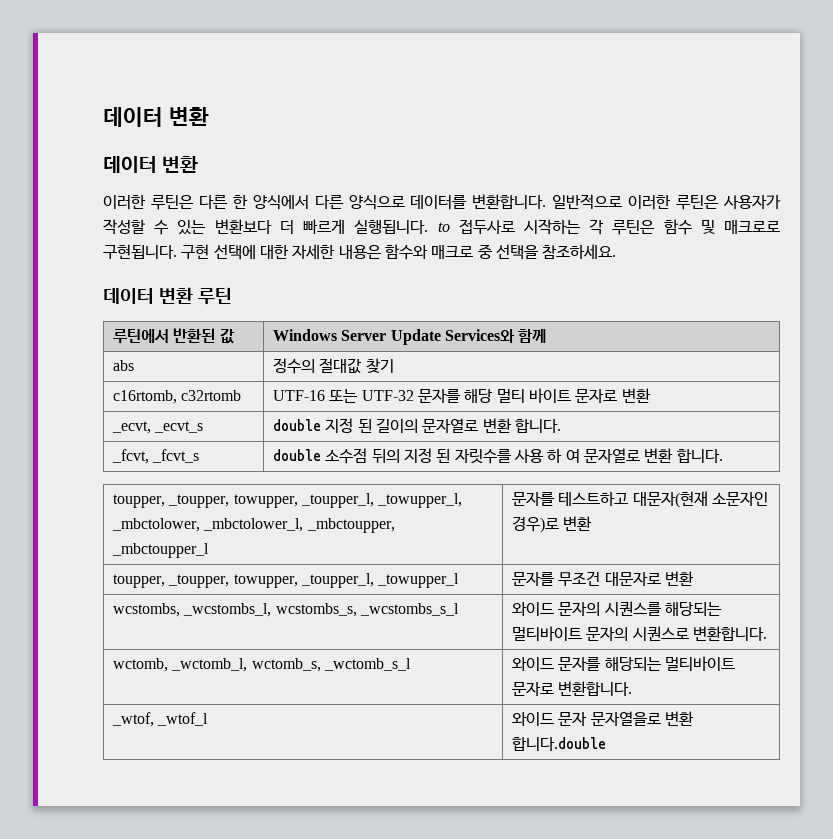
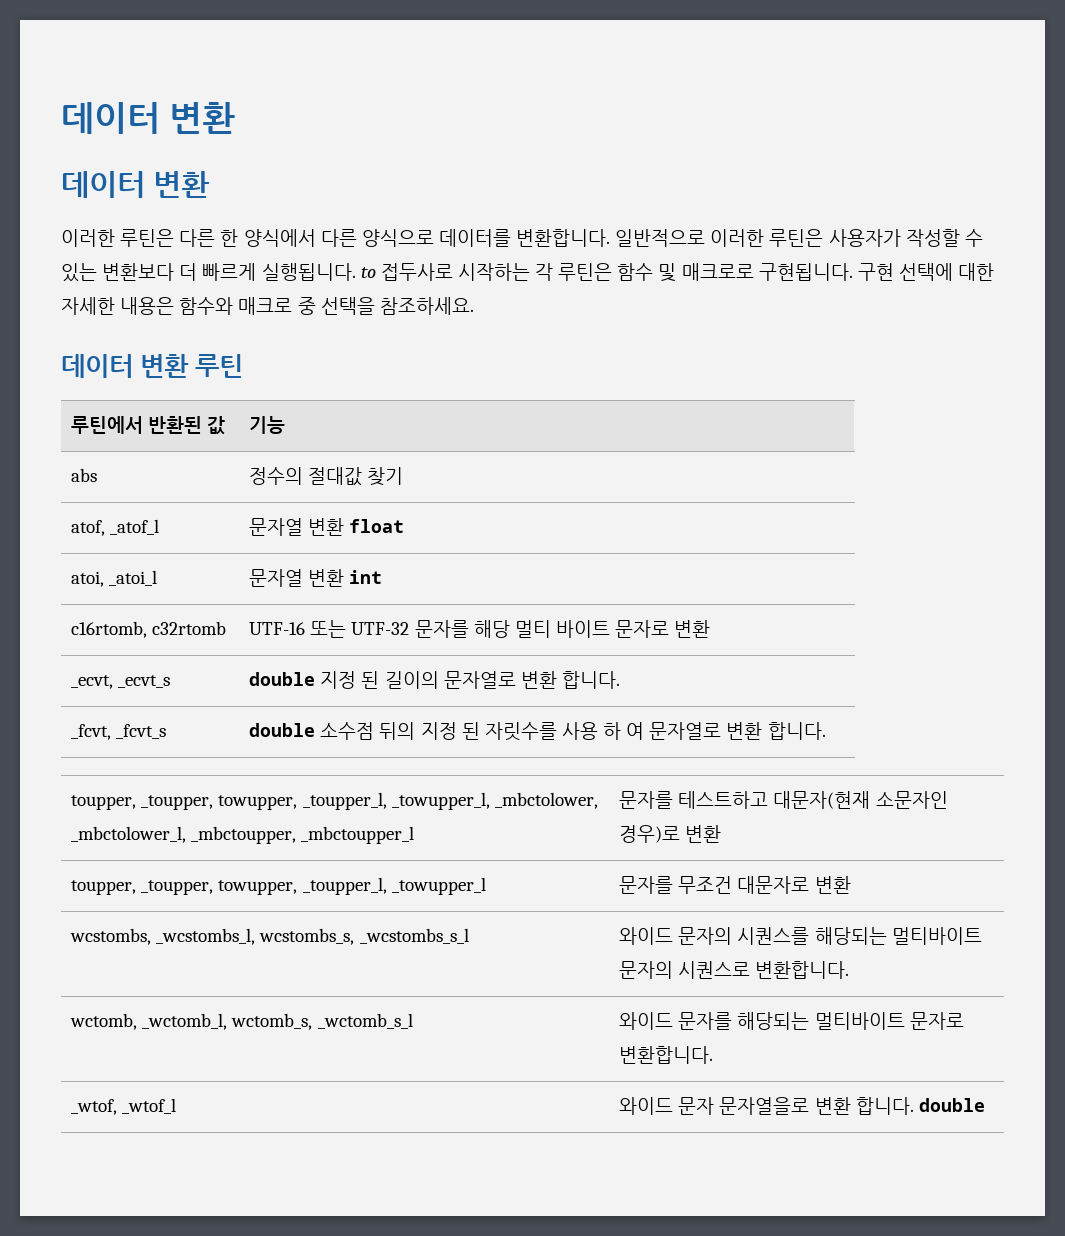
[273,329,547,345] Windows Server Update Services와 함께 -> [249,416,286,434] 기능
(394, 365) none -> [71,519,160,536] [249,518,405,536] [71,570,158,587] [249,569,383,587] // atof, _atof_l | 문자열 변환 float // atoi, _atoi_l | 문자열 변환 int
[512,737,607,751] 합니다.double -> [855,1097,985,1115] 합니다. double

